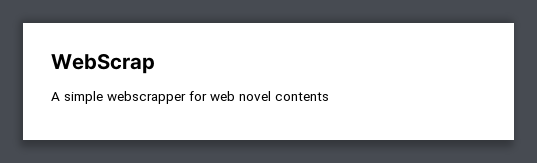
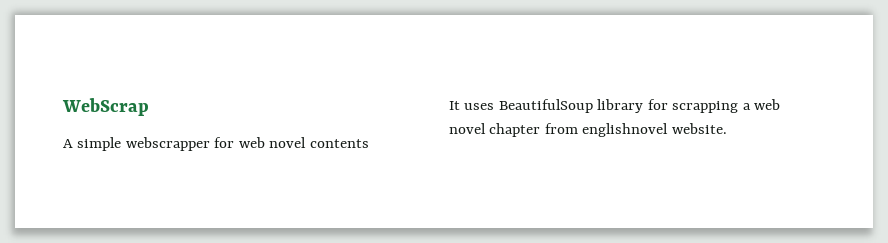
(329, 96) none -> [449,99,781,113] [449,123,727,137] // It uses BeautifulSoup library for scrapping a web novel chapter from englishnovel website.

